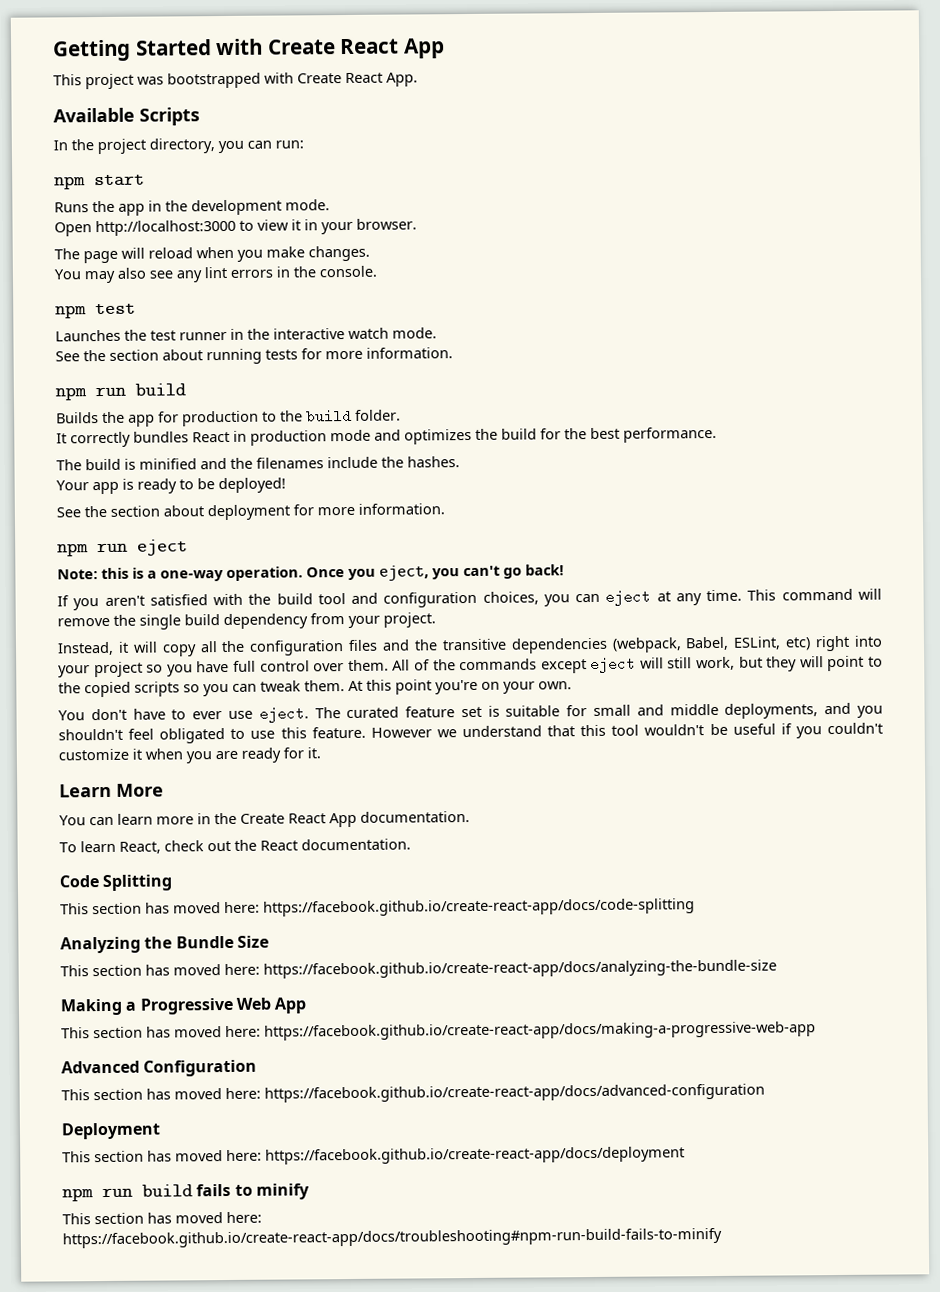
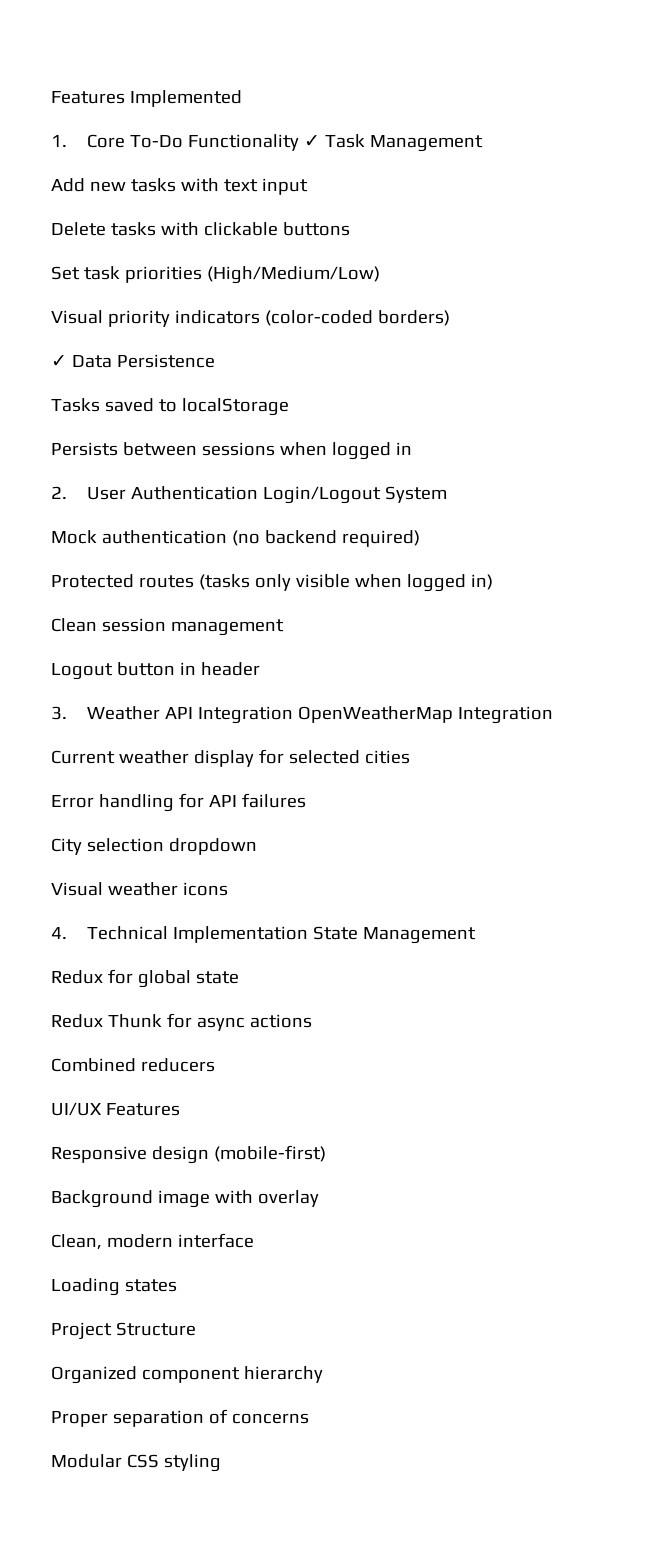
[53,38,445,62] [53,72,418,90] [53,107,200,126] [53,138,304,155] [54,174,145,190] [54,199,330,216] [54,218,417,237] [54,245,370,264] [54,265,377,284] [55,303,136,319] [55,327,437,342] [55,347,453,365] [55,383,186,401] [56,408,401,427] [56,426,717,448] [56,456,460,471] [56,477,286,495] [56,503,445,521] [57,539,188,557] [57,564,564,582] [57,588,883,611] [57,612,436,630] [57,635,883,657] [58,655,884,678] [58,679,572,698] [58,702,883,723] [58,722,883,744] [58,747,321,764] [59,783,164,798] [59,811,470,828] [59,838,411,854] [59,874,173,892] [60,898,695,917] [60,935,269,954] [60,959,777,979] [60,997,308,1016] [61,1021,816,1041] [61,1059,258,1077] [61,1083,765,1103] [61,1122,161,1140] [62,1146,685,1165] [62,1183,310,1202] [62,1211,262,1225] [62,1227,722,1249] Getting Started with Create React App // This project was bootstrapped with Create React App. // Available Scripts // In the project directory, you can run: // npm start // Runs the app in the development mode. // Open http://localhost:3000 to view it in your browser. // The page will reload when you make changes. // You may also see any lint errors in the console. // npm test // Launches the test runner in the interactive watch mode. // See the section about running tests for more information. // npm run build // Builds the app for production to the build folder. // It correctly bundles React in production mode and optimizes the build for the best performance. // The build is minified and the filenames include the hashes. // Your app is ready to be deployed! // See the section about deployment for more information. // npm run eject // Note: this is a one-way operation. Once you eject, you can't go back! // If you aren't satisfied with the build tool and configuration choices, you can eject at any time. This command will remove the single build dependency from your project. // Instead, it will copy all the configuration files and the transitive dependencies (webpack, Babel, ESLint, etc) right into your project so you have full control over them. All of the commands except eject will still work, but they will point to the copied scripts so you can tweak them. At this point you're on your own. // You don't have to ever use eject. The curated feature set is suitable for small and middle deployments, and you shouldn't feel obligated to use this feature. However we understand that this tool wouldn't be useful if you couldn't customize it when you are ready for it. // Learn More // You can learn more in the Create React App documentation. // To learn React, check out the React documentation. // Code Splitting // This section has moved here: https://facebook.github.io/create-react-app/docs/code-splitting // Analyzing the Bundle Size // This section has moved here: https://facebook.github.io/create-react-app/docs/analyzing-the-bundle-size // Making a Progressive Web App // This section has moved here: https://facebook.github.io/create-react-app/docs/making-a-progressive-web-app // Advanced Configuration // This section has moved here: https://facebook.github.io/create-react-app/docs/advanced-configuration // Deployment // This section has moved here: https://facebook.github.io/create-react-app/docs/deployment // npm run build fails to minify // This section has moved here: https://facebook.github.io/create-react-app/docs/troubleshooting#npm-run-build-fails-to-minify -> [51,90,242,107] [51,134,483,152] [51,178,308,195] [51,222,350,236] [51,266,380,284] [51,310,450,327] [51,354,215,368] [51,398,289,416] [51,442,412,460] [51,486,447,504] [51,530,420,547] [51,574,493,592] [51,618,284,636] [51,662,260,680] [51,706,553,724] [51,749,410,767] [51,793,306,812] [51,838,257,855] [51,882,228,896] [51,926,476,944] [51,969,239,988] [51,1013,312,1031] [51,1058,215,1072] [51,1102,180,1116] [51,1145,326,1164] [51,1190,319,1208] [51,1233,254,1250] [51,1278,177,1296] [51,1322,196,1340] [51,1366,323,1384] [51,1409,309,1427] [51,1454,221,1472] Features Implemented // 1. Core To-Do Functionality ✓ Task Management // Add new tasks with text input // Delete tasks with clickable buttons // Set task priorities (High/Medium/Low) // Visual priority indicators (color-coded borders) // ✓ Data Persistence // Tasks saved to localStorage // Persists between sessions when logged in // 2. User Authentication Login/Logout System // Mock authentication (no backend required) // Protected routes (tasks only visible when logged in) // Clean session management // Logout button in header // 3. Weather API Integration OpenWeatherMap Integration // Current weather display for selected cities // Error handling for API failures // City selection dropdown // Visual weather icons // 4. Technical Implementation State Management // Redux for global state // Redux Thunk for async actions // Combined reducers // UI/UX Features // Responsive design (mobile-first) // Background image with overlay // Clean, modern interface // Loading states // Project Structure // Organized component hierarchy // Proper separation of concerns // Modular CSS styling

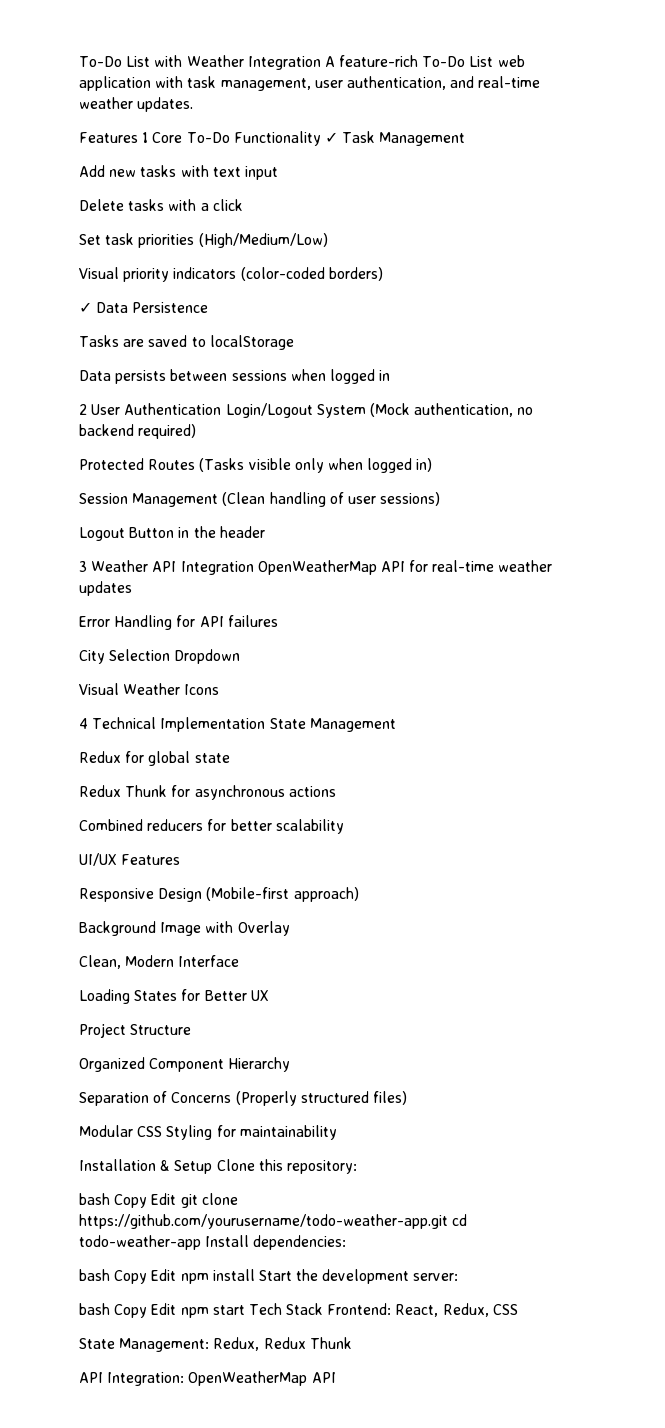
[51,90,242,107] [51,135,67,147] Features Implemented // 1. -> [79,55,525,70] [79,76,541,91] [79,97,194,112] [79,132,149,143] To-Do List with Weather Integration A feature-rich To-Do List web application with task management, user authentication, and real-time weather updates. // Features 1
[203,222,350,236] clickable buttons -> [200,199,243,211] a click
(100, 405) none -> [123,339,145,347] are
[51,442,118,456] Persists -> [79,370,167,384] Data persists
[51,486,67,499] 2. -> [79,404,87,415] 2
[51,530,260,546] // Mock authentication (no -> [369,403,534,417] (Mock authentication, no
[138,574,350,591] routes (tasks only visible -> [148,458,324,473] Routes (Tasks visible only
[51,618,284,636] [51,662,196,680] Clean session management // Logout button in -> [79,492,441,507] [79,526,216,541] Session Management (Clean handling of user sessions) // Logout Button in the
[51,706,67,720] 3. -> [79,561,87,572] 3
[457,706,553,724] [51,749,410,767] Integration // Current weather display for selected cities -> [380,560,553,572] [79,581,132,596] API for real-time weather updates
[98,794,174,812] handling -> [114,615,173,630] Handling
[86,838,257,855] [51,882,228,896] [51,927,67,939] selection dropdown // Visual weather icons // 4. -> [109,649,241,664] [79,683,220,695] [79,718,88,729] Selection Dropdown // Visual Weather Icons // 4
[196,1017,245,1031] async -> [194,785,285,800] asynchronous
(215, 1065) none -> [207,819,344,834] for better scalability
[151,1145,326,1164] [51,1190,319,1208] design (mobile-first) // Background image with overlay -> [158,887,359,902] [79,921,290,936] Design (Mobile-first approach) // Background Image with Overlay
[106,1233,254,1248] modern interface -> [125,955,240,967] Modern Interface
[124,1279,177,1292] states -> [134,989,269,1001] States for Better UX
[141,1366,323,1383] [51,1409,309,1427] [51,1454,221,1472] component hierarchy // Proper separation of concerns // Modular CSS styling -> [149,1057,291,1072] [79,1091,407,1106] [79,1125,337,1140] [79,1159,357,1174] [79,1193,238,1208] [79,1214,468,1229] [79,1235,347,1250] [79,1269,459,1284] [79,1303,518,1318] [79,1337,352,1352] [79,1371,336,1386] Component Hierarchy // Separation of Concerns (Properly structured files) // Modular CSS Styling for maintainability // Installation & Setup Clone this repository: // bash Copy Edit git clone https://github.com/yourusername/todo-weather-app.git cd todo-weather-app Install dependencies: // bash Copy Edit npm install Start the development server: // bash Copy Edit npm start Tech Stack Frontend: React, Redux, CSS // State Management: Redux, Redux Thunk // API Integration: OpenWeatherMap API

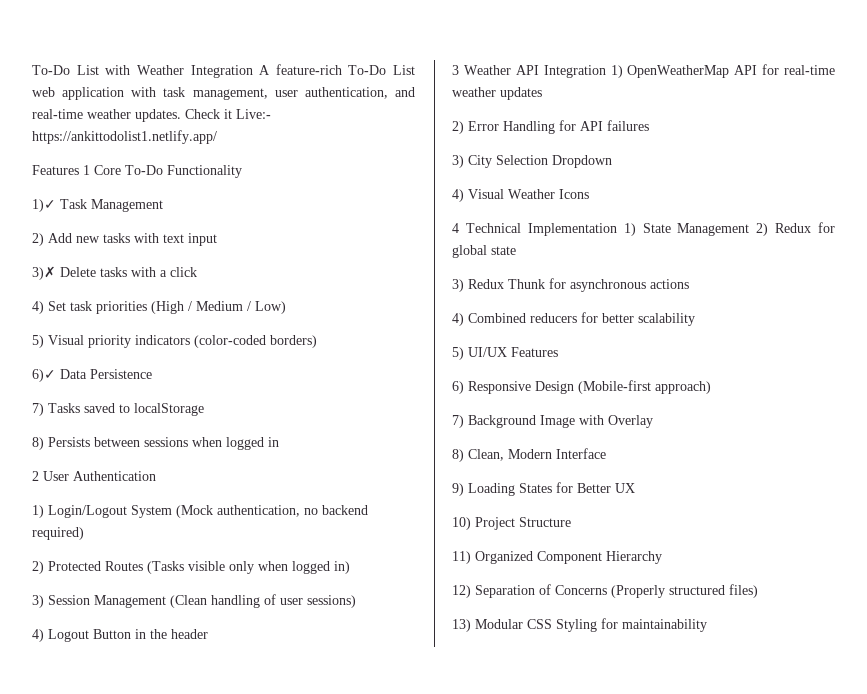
(194, 104) none -> [185,109,271,119] [32,130,217,144] Check it Live:- https://ankittodolist1.netlify.app/
[324,132,338,143] ✓ -> [32,199,56,212] // 1)✓
(466, 139) none -> [32,233,44,246] 2)
(278, 173) none -> [32,266,56,280] 3)✗
(243, 205) none -> [32,301,44,314] 4)
[198,233,328,248] (High/Medium/Low) // -> [151,301,286,314] [32,335,44,348] (High / Medium / Low) // 5)
[79,302,92,313] ✓ -> [32,369,56,382] 6)✓
[79,335,145,347] Tasks are -> [32,403,80,416] 7) Tasks
[79,370,167,384] Data persists -> [32,437,90,450] 8) Persists
(222, 409) none -> [32,505,44,518] // 1)
(197, 431) none -> [32,561,44,574] 2)
(433, 465) none -> [32,595,44,608] 3)
(441, 499) none -> [32,629,44,642] 4)
(254, 568) none -> [610,65,623,78] 1)
(132, 588) none -> [452,121,464,134] 2)
(278, 621) none -> [452,155,464,168] 3)
(241, 656) none -> [452,189,464,202] 4)
(266, 724) none -> [623,223,636,236] 1)
(396, 725) // -> [756,223,769,236] 2)
(230, 758) none -> [452,279,464,292] 3)
(336, 791) none -> [452,313,464,326] 4)
(344, 826) none -> [452,347,464,360] 5)
(181, 859) none -> [452,381,464,394] 6)
(359, 894) none -> [452,415,464,428] 7)
(290, 928) none -> [452,449,464,462] 8)
(240, 961) none -> [452,483,464,496] 9)
(269, 995) none -> [452,517,471,530] 10)
(192, 1029) none -> [452,551,471,564] 11)
(291, 1064) none -> [452,585,471,598] 12)
(407, 1098) none -> [452,619,471,632] 13)
[79,1159,357,1174] [79,1193,238,1208] [79,1214,468,1229] [79,1235,347,1250] [79,1269,459,1284] [79,1303,518,1318] [79,1337,352,1352] [79,1371,336,1386] // Installation & Setup Clone this repository: // bash Copy Edit git clone https://github.com/yourusername/todo-weather-app.git cd todo-weather-app Install dependencies: // bash Copy Edit npm install Start the development server: // bash Copy Edit npm start Tech Stack Frontend: React, Redux, CSS // State Management: Redux, Redux Thunk // API Integration: OpenWeatherMap API -> (707, 625) none

